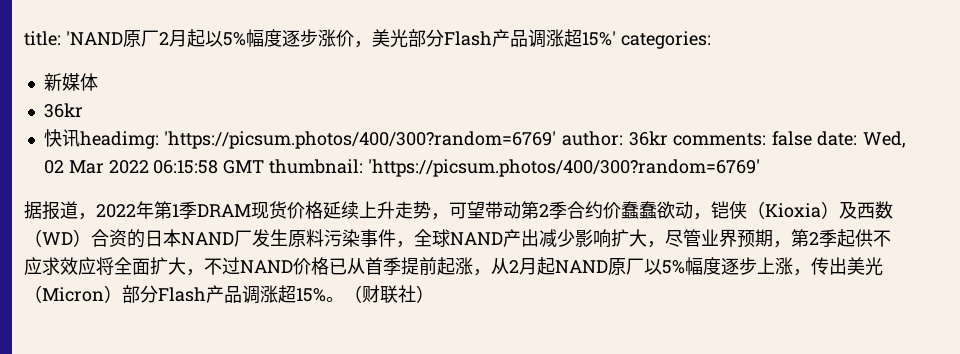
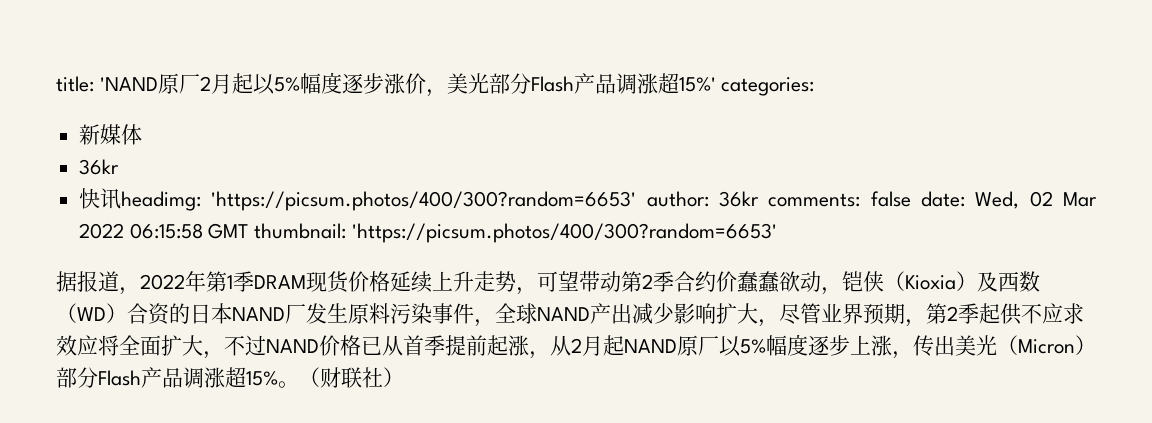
[164,131,557,149] 'https://picsum.photos/400/300?random=6769' -> [211,191,637,211] 'https://picsum.photos/400/300?random=6653'
[367,159,760,177] 'https://picsum.photos/400/300?random=6769' -> [351,223,777,243] 'https://picsum.photos/400/300?random=6653'

